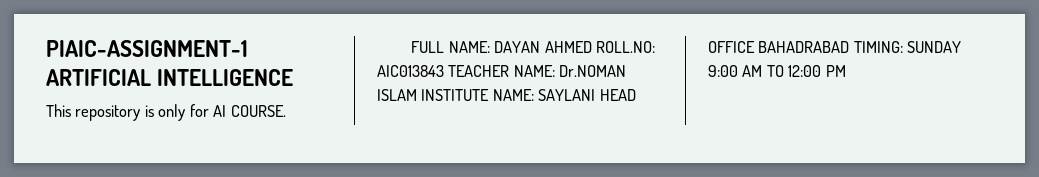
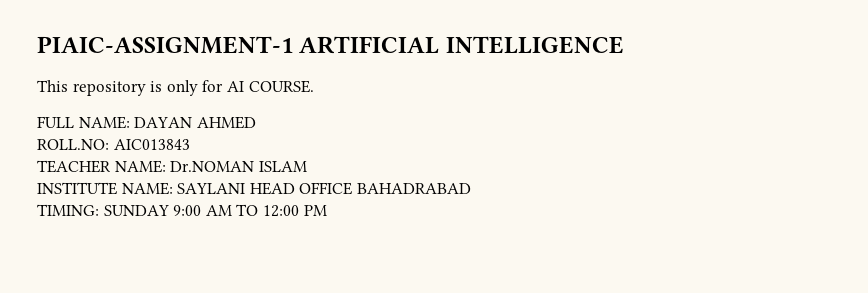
(592, 47) none -> (256, 122) //
(444, 71) none -> (190, 144) //
(417, 95) none -> (307, 166) //
(850, 47) none -> (471, 188) //

